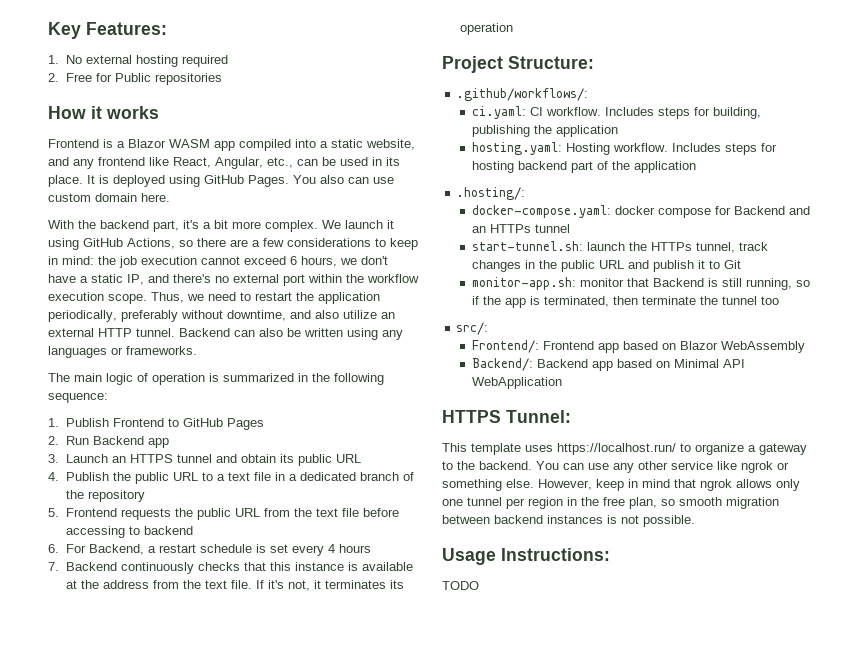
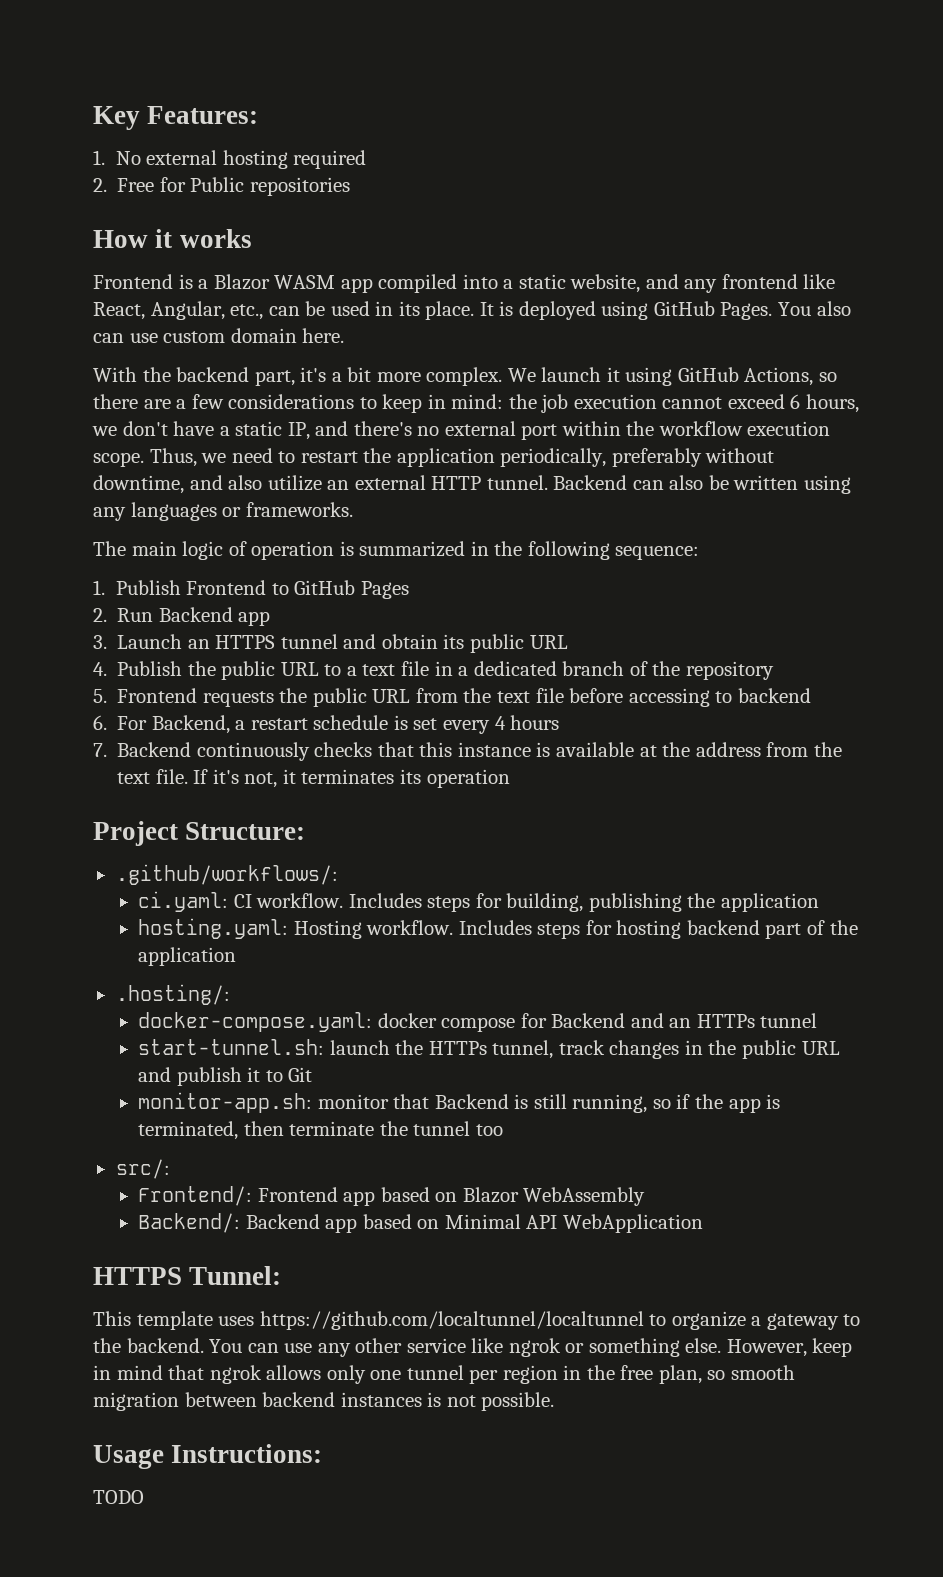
[557,443,676,455] https://localhost.run/ -> [259,1311,644,1330] https://github.com/localtunnel/localtunnel

